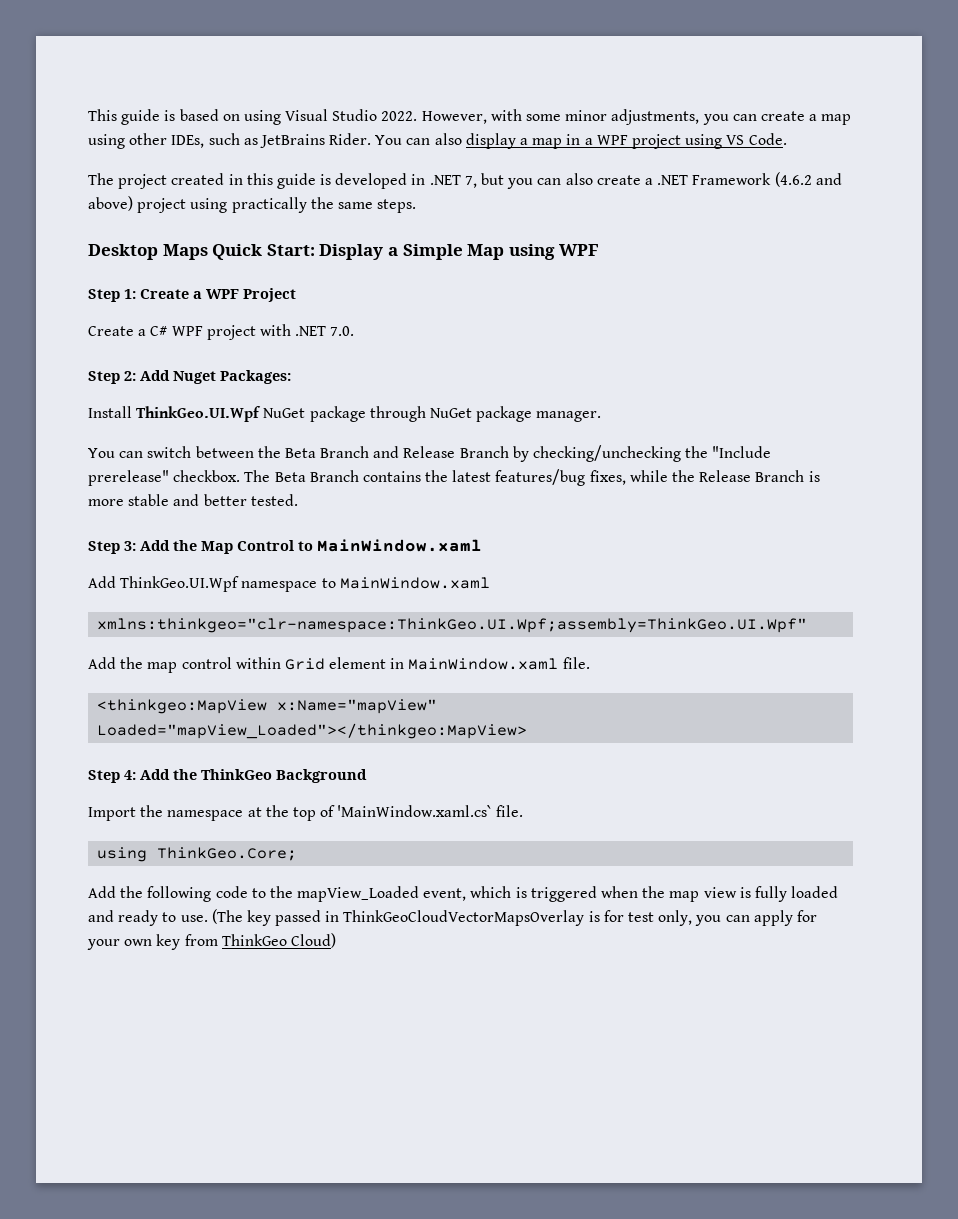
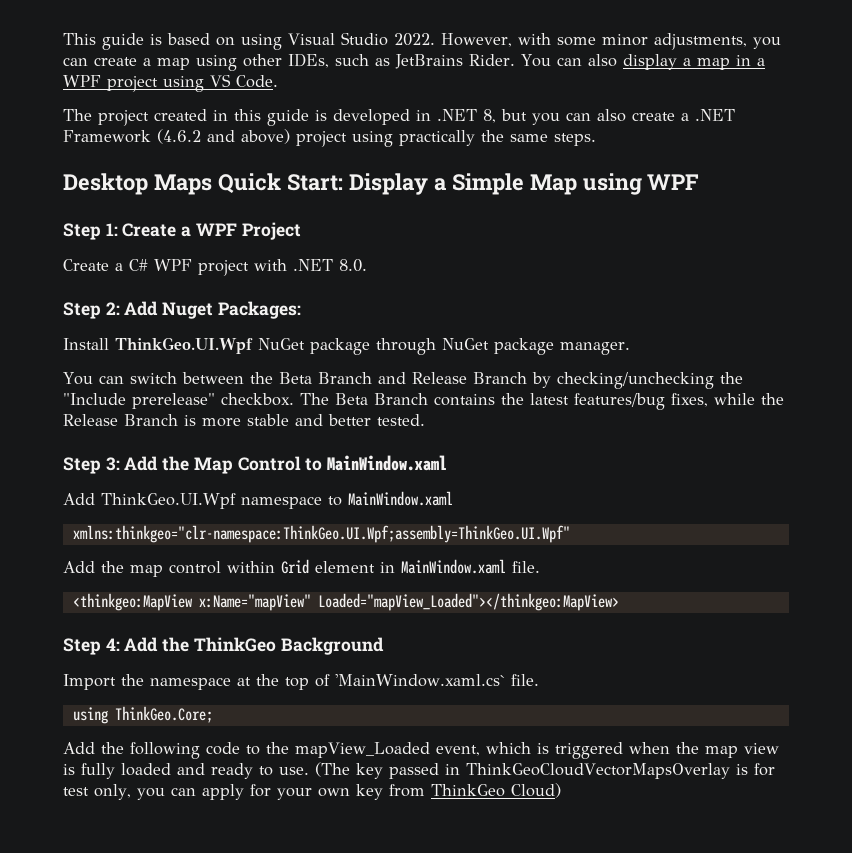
[464,176,477,188] 7, -> [483,109,496,123] 8,
[330,326,355,336] 7.0. -> [339,259,367,272] 8.0.

